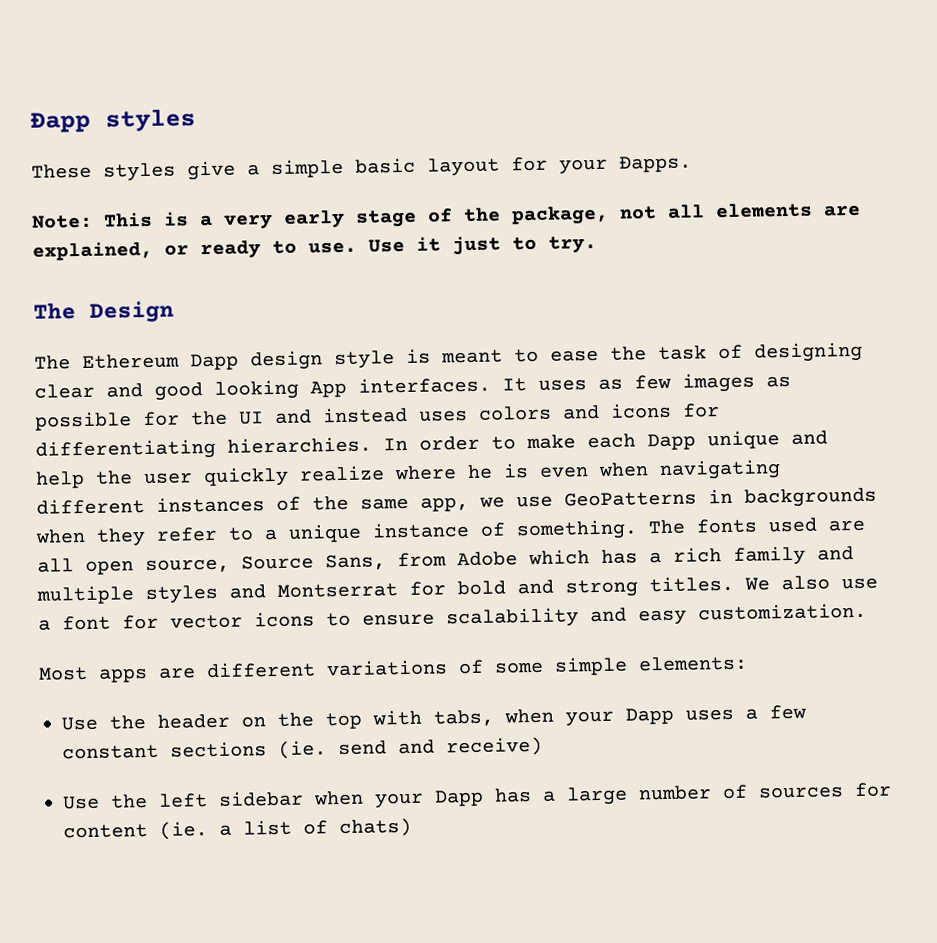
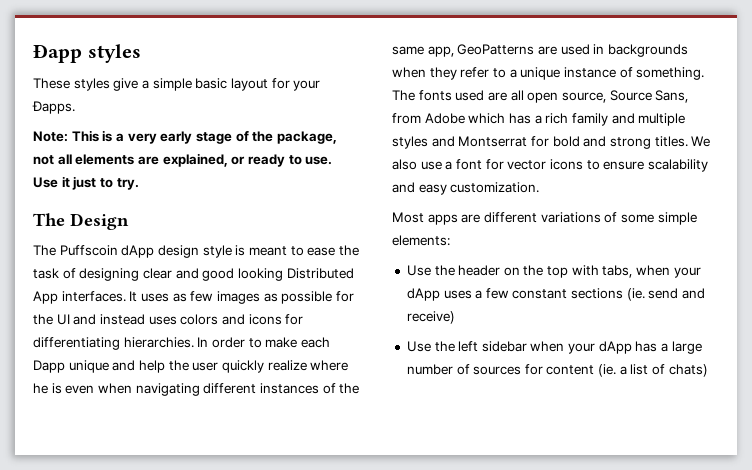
[82,353,239,371] Ethereum Dapp -> [59,245,155,258] Puffscoin dApp
(299, 389) none -> [286,268,354,279] Distributed
[479,491,697,508] we use GeoPatterns -> [457,44,590,55] GeoPatterns are used
[625,707,674,725] Dapp -> [406,288,440,301] dApp
[434,789,484,807] Dapp -> [598,341,632,354] dApp

